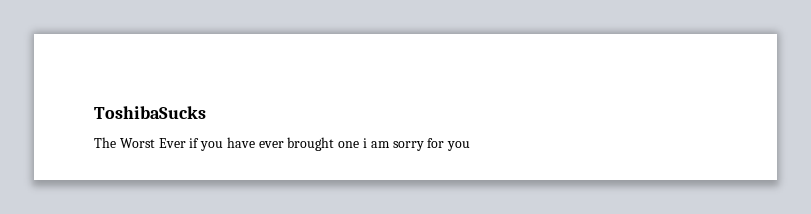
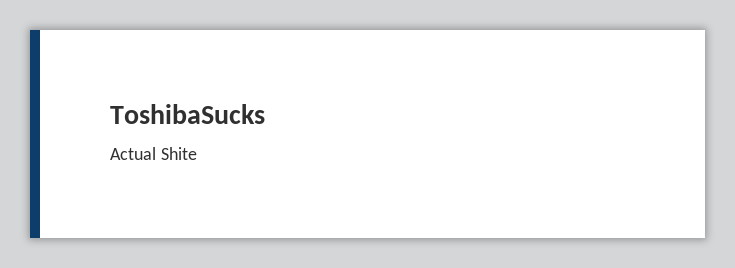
[94,137,471,151] The Worst Ever if you have ever brought one i am sorry for you -> [110,147,197,160] Actual Shite

